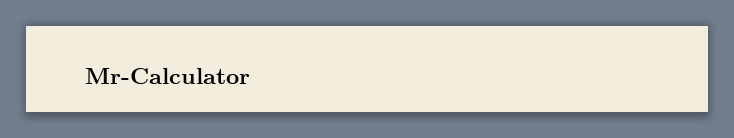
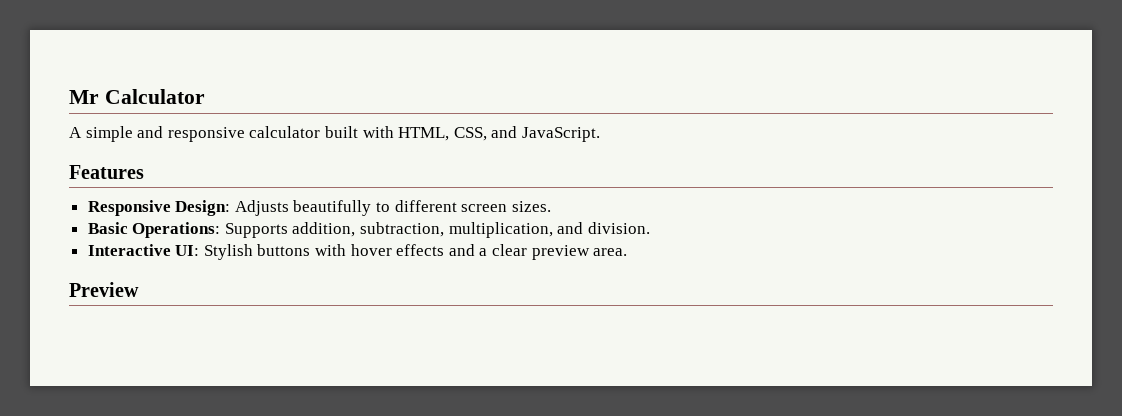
[85,68,250,84] Mr-Calculator -> [69,89,205,104] [69,126,600,142] [69,165,144,179] [87,200,551,216] [87,222,650,238] [87,244,628,260] [69,282,139,297] Mr Calculator // A simple and responsive calculator built with HTML, CSS, and JavaScript. // Features // Responsive Design: Adjusts beautifully to different screen sizes. // Basic Operations: Supports addition, subtraction, multiplication, and division. // Interactive UI: Stylish buttons with hover effects and a clear preview area. // Preview

